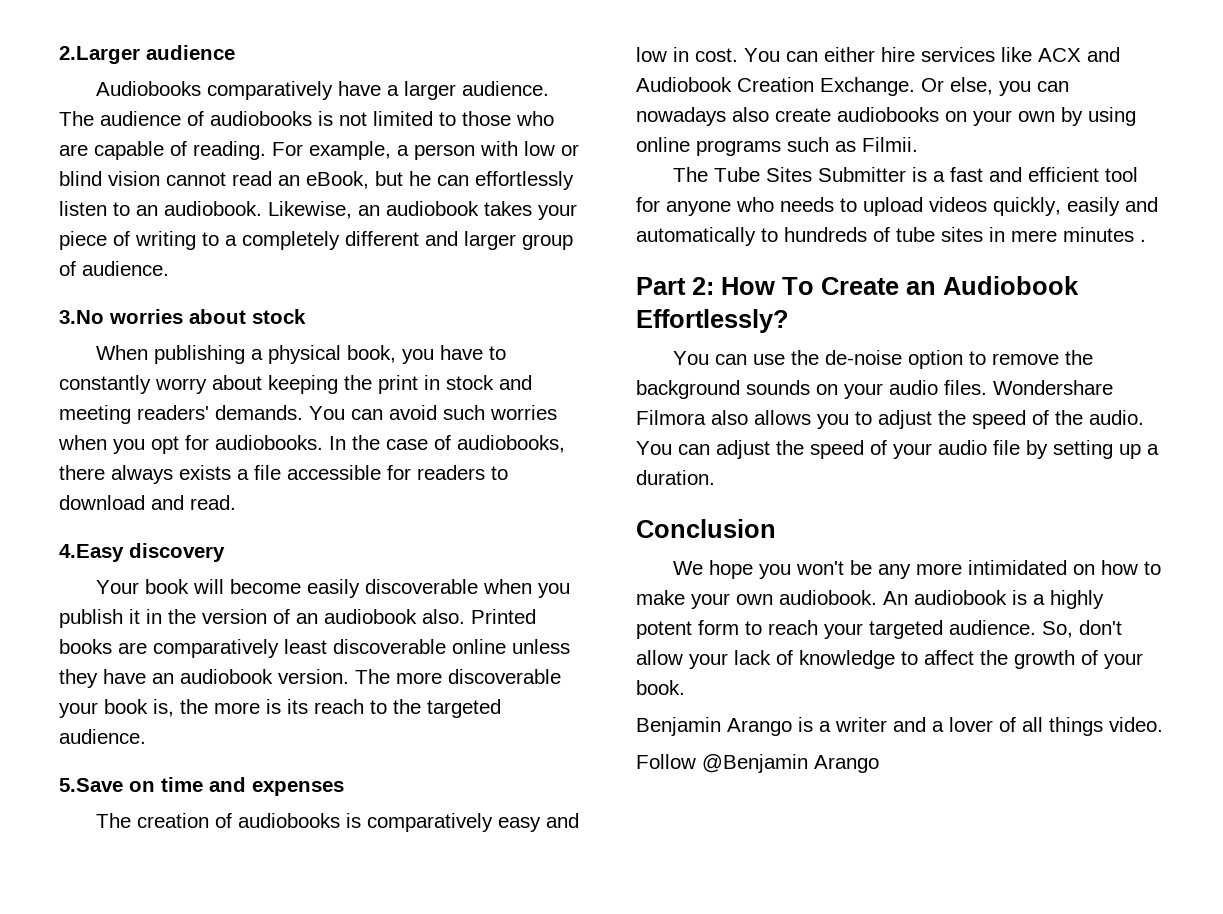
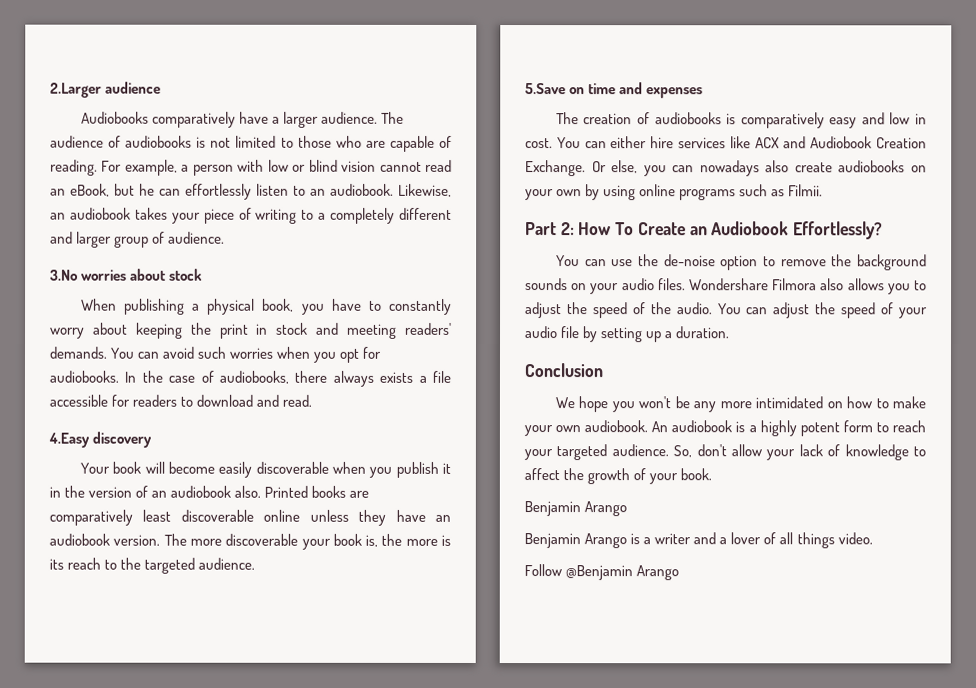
[673,167,1139,182] [636,197,1158,216] [636,227,1146,246] // The Tube Sites Submitter is a fast and efficient tool for anyone who needs to upload videos quickly, easily and automatically to hundreds of tube sites in mere minutes . -> (824, 190) none
(792, 727) none -> [524,533,628,549] // Benjamin Arango

